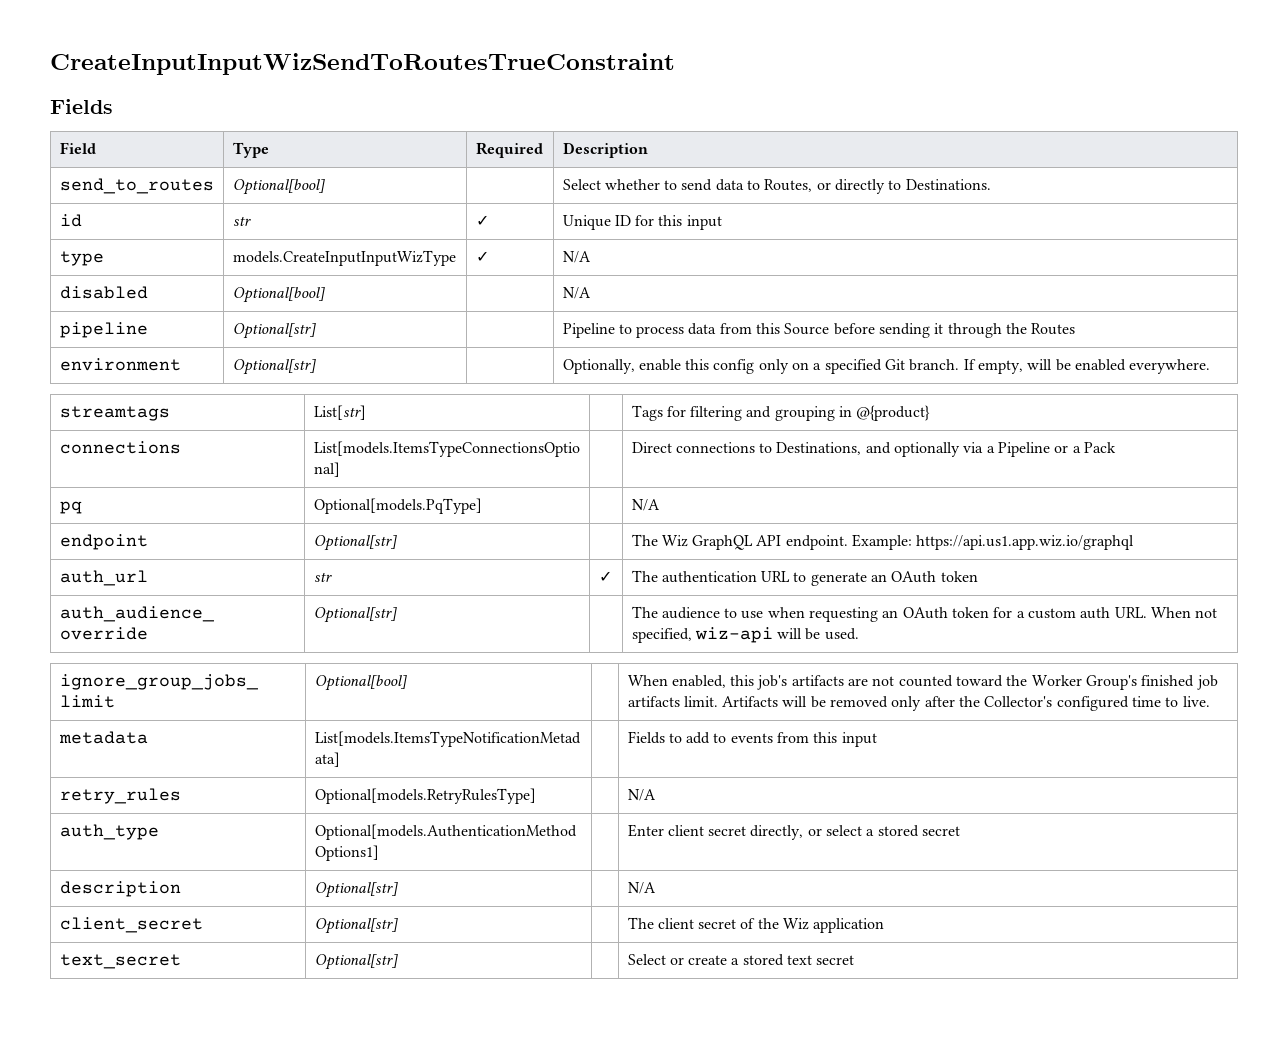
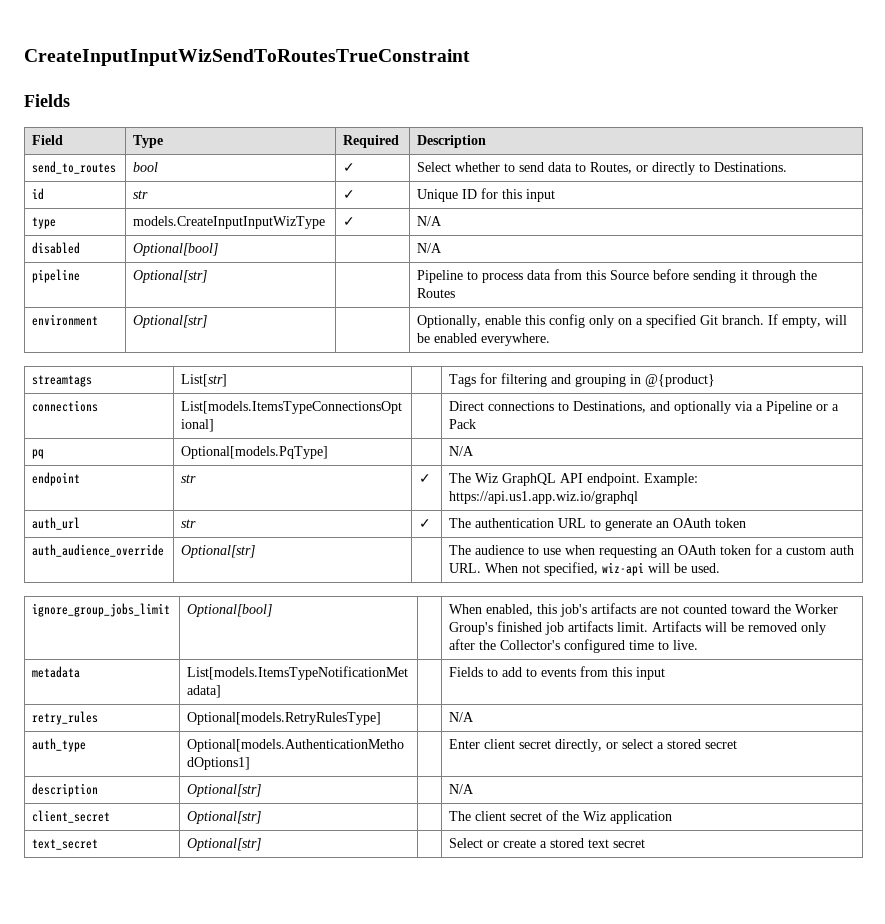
[232,179,325,195] Optional[bool] | -> [133,162,159,172] [343,163,356,172] bool | ✓
[313,535,397,551] Optional[str] | -> [181,474,197,483] [419,474,432,483] str | ✓

